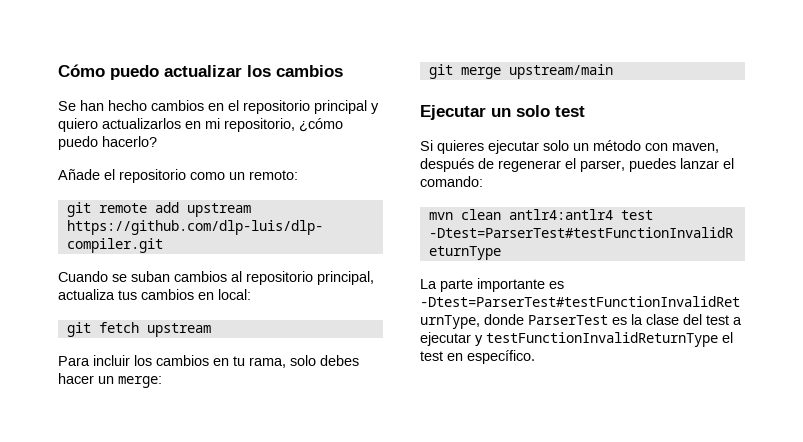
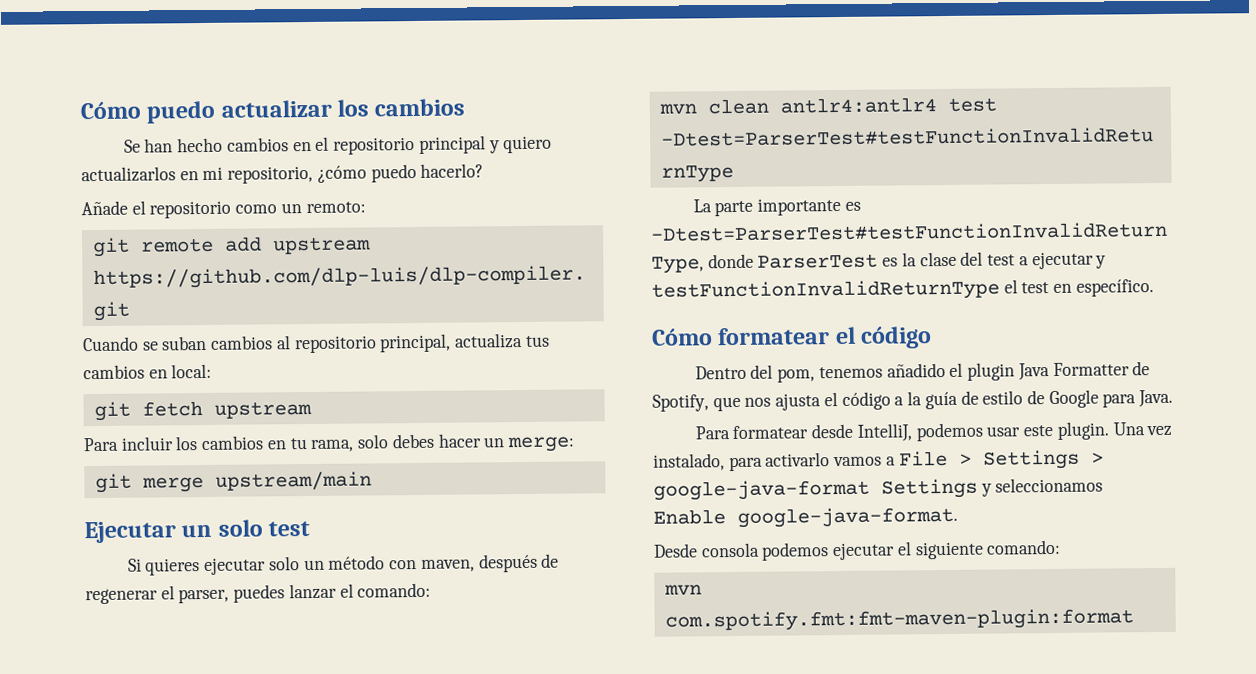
(535, 357) none -> [651,326,933,349] [694,361,1151,383] [652,389,1174,412] [694,421,1173,442] [653,449,1104,472] [653,477,1104,501] [653,506,958,528] [653,539,1062,561] [663,584,702,596] [664,608,1134,632] // Cómo formatear el código // Dentro del pom, tenemos añadido el plugin Java Formatter de Spotify, que nos ajusta el código a la guía de estilo de Google para Java. // Para formatear desde IntelliJ, podemos usar este plugin. Una vez instalado, para activarlo vamos a File > Settings > google-java-format Settings y seleccionamos Enable google-java-format. // Desde consola podemos ejecutar el siguiente comando: // mvn com.spotify.fmt:fmt-maven-plugin:format

